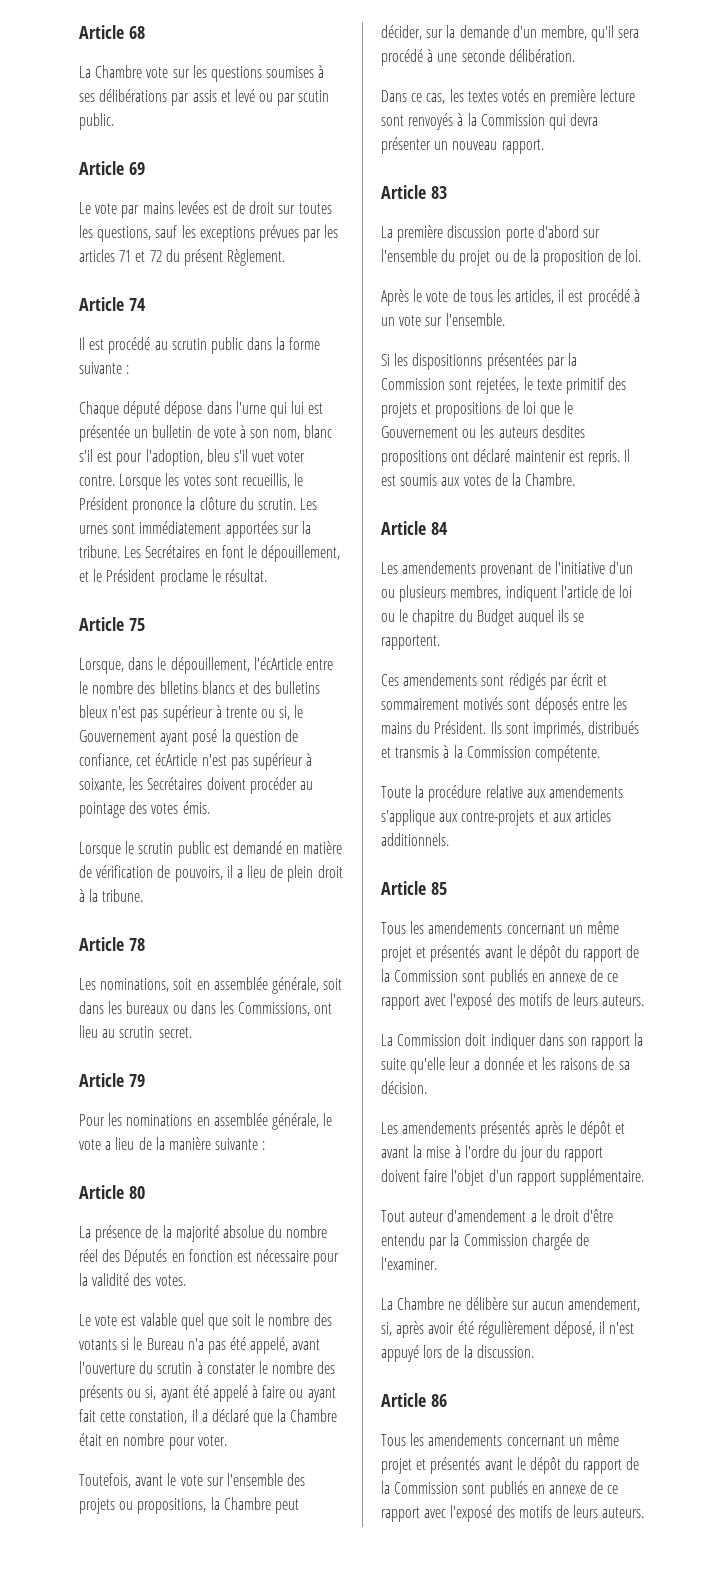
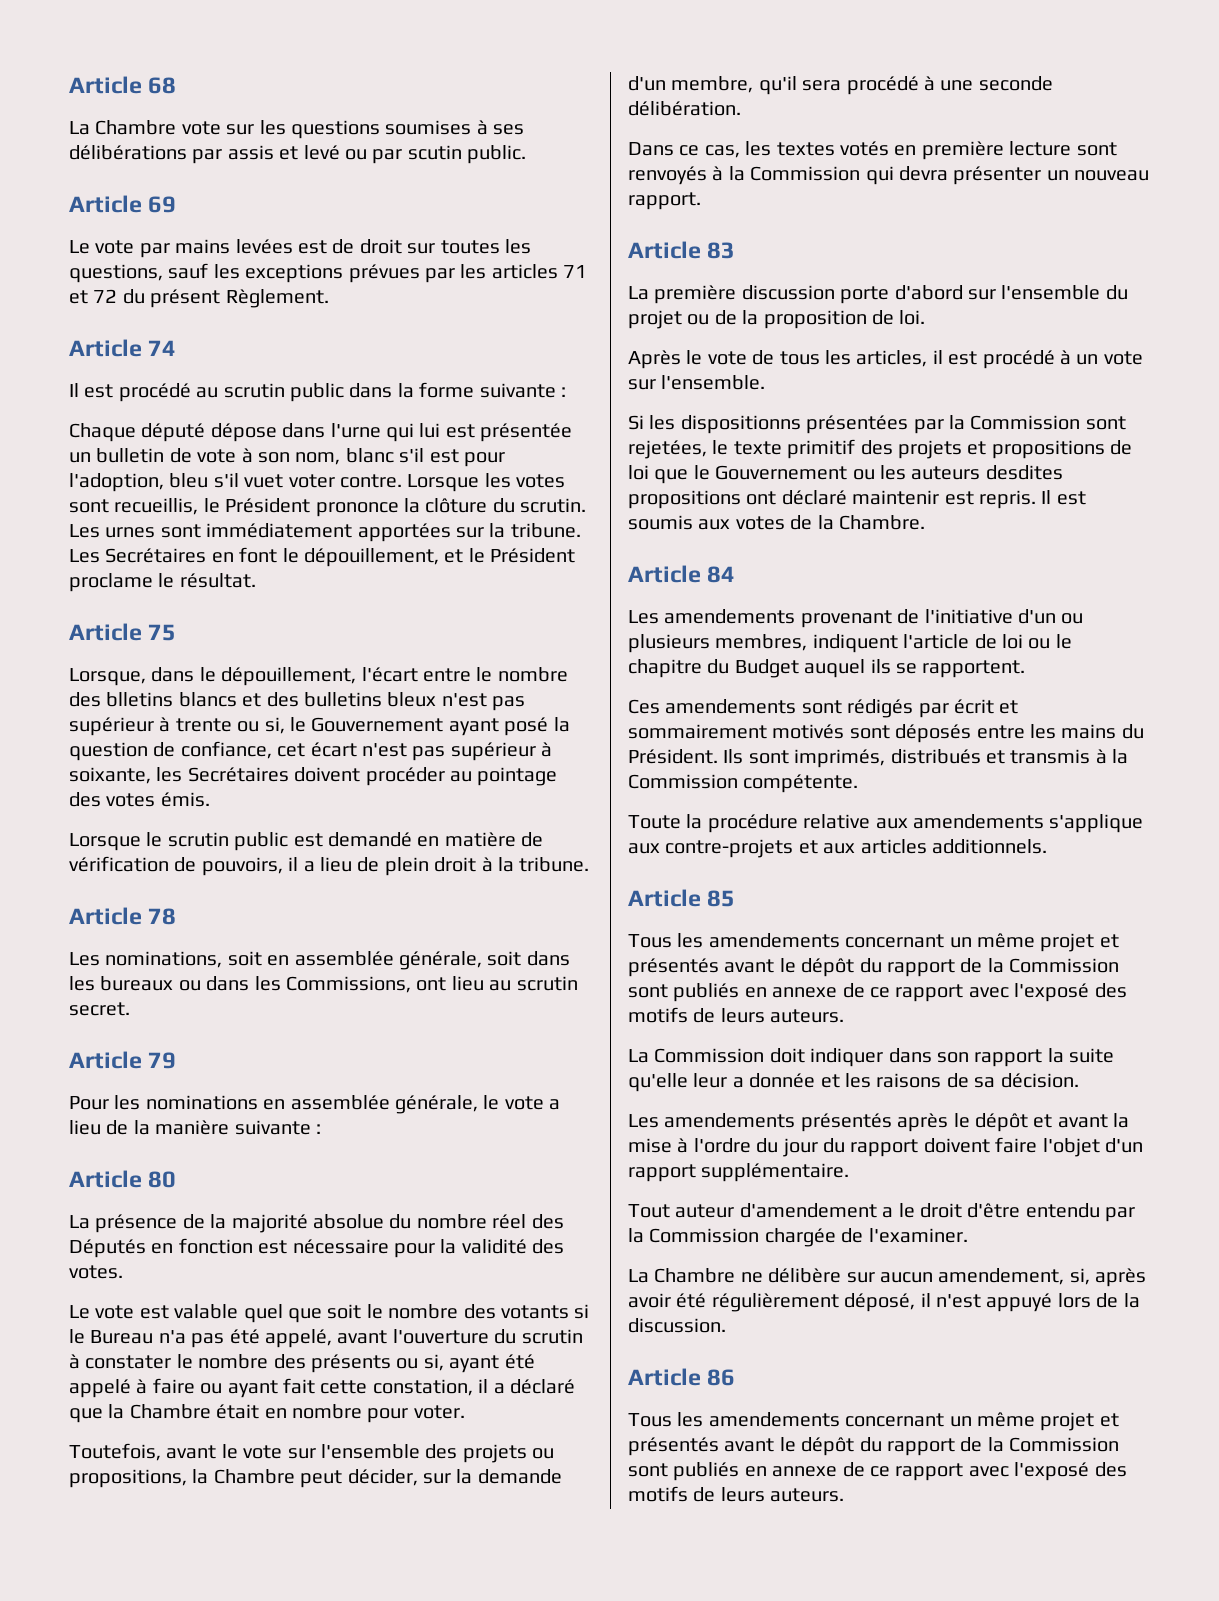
[253,657,302,670] l'écArticle -> [361,667,418,682] l'écart
[155,753,198,766] écArticle -> [310,742,357,757] écart

